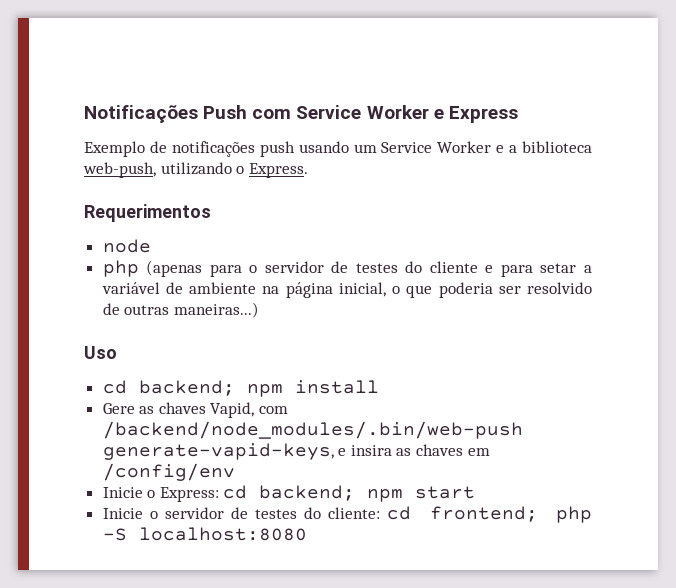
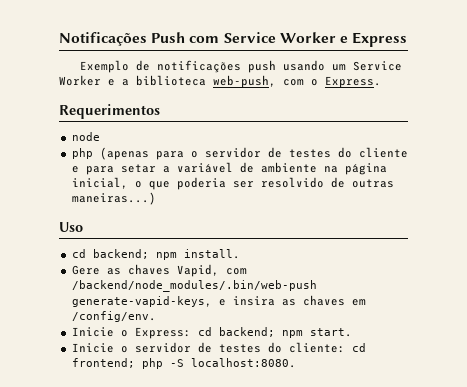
[160,162,232,175] utilizando -> [283,79,304,86] com
[294,380,379,394] install -> [183,249,240,259] install.
[102,463,235,481] /config/env -> [71,311,156,322] /config/env.
[415,486,476,499] start -> [309,328,352,337] start.
[138,527,307,541] localhost:8080 -> [190,358,296,368] localhost:8080.

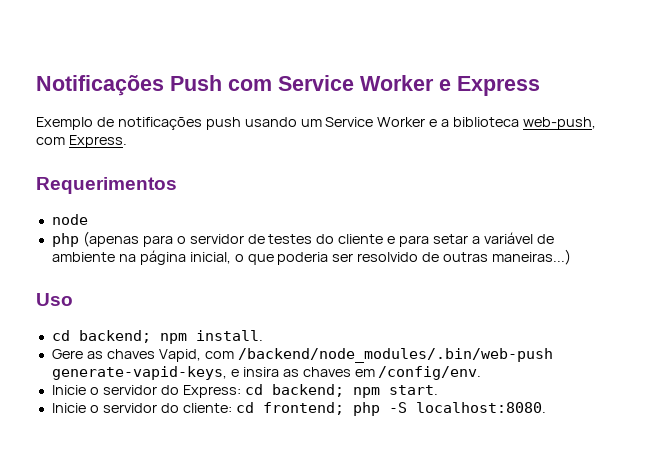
[311,79,318,86] o -> (65, 141) none
(128, 333) none -> [102,385,179,395] servidor do
[197,342,261,353] de testes -> (157, 408) none

